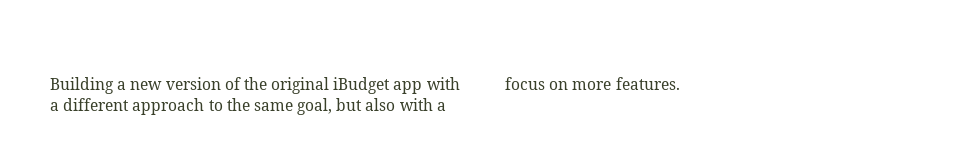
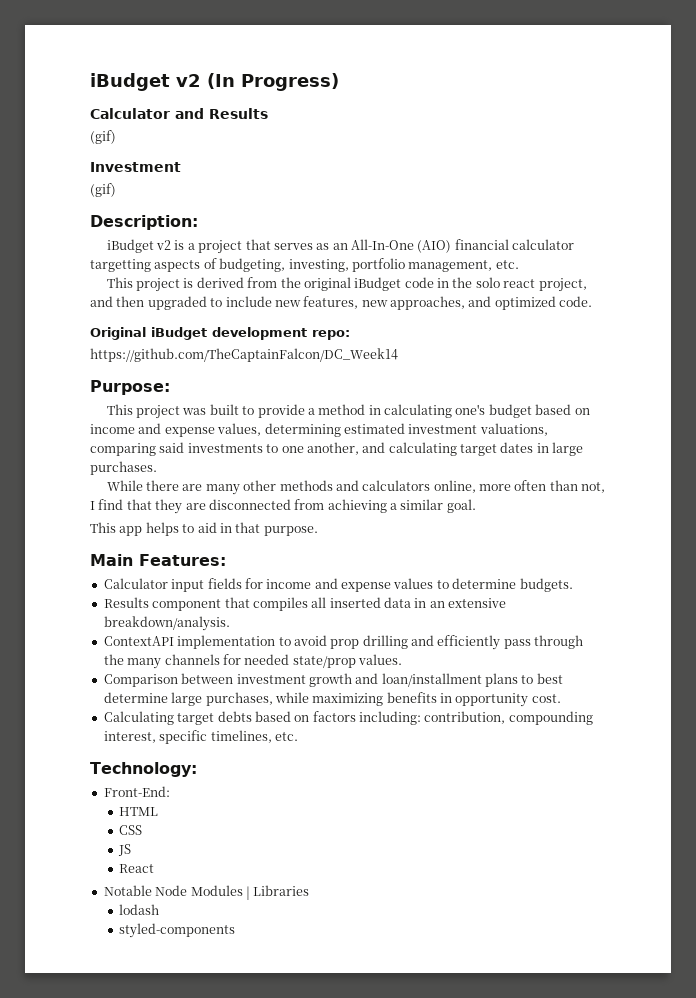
[50,77,460,94] [50,98,446,115] [505,77,680,90] Building a new version of the original iBudget app with a different approach to the same goal, but also with a focus on more features. -> [90,73,339,91] [90,108,268,119] [90,130,116,144] [90,162,181,172] [90,183,116,197] [90,215,198,230] [106,239,575,254] [90,258,519,272] [106,277,587,292] [90,296,593,310] [90,327,350,340] [90,348,398,362] [90,380,170,395] [106,404,590,419] [90,423,548,437] [90,442,584,456] [90,461,157,475] [106,480,606,495] [90,499,476,514] [90,522,318,536] [90,554,226,566] [103,578,573,592] [103,597,507,611] [103,616,230,631] [103,635,584,650] [103,654,402,669] [103,673,563,687] [103,692,561,707] [103,711,593,725] [103,730,298,744] [90,762,197,777] [103,786,170,797] [119,807,159,816] [119,825,143,835] [118,844,132,856] [119,864,155,873] [103,885,310,900] [119,904,160,915] [119,923,236,938] iBudget v2 (In Progress) // Calculator and Results // (gif) // Investment // (gif) // Description: // iBudget v2 is a project that serves as an All-In-One (AIO) financial calculator targetting aspects of budgeting, investing, portfolio management, etc. // This project is derived from the original iBudget code in the solo react project, and then upgraded to include new features, new approaches, and optimized code. // Original iBudget development repo: // https://github.com/TheCaptainFalcon/DC_Week14 // Purpose: // This project was built to provide a method in calculating one's budget based on income and expense values, determining estimated investment valuations, comparing said investments to one another, and calculating target dates in large purchases. // While there are many other methods and calculators online, more often than not, I find that they are disconnected from achieving a similar goal. // This app helps to aid in that purpose. // Main Features: // Calculator input fields for income and expense values to determine budgets. // Results component that compiles all inserted data in an extensive breakdown/analysis. // ContextAPI implementation to avoid prop drilling and efficiently pass through the many channels for needed state/prop values. // Comparison between investment growth and loan/installment plans to best determine large purchases, while maximizing benefits in opportunity cost. // Calculating target debts based on factors including: contribution, compounding interest, specific timelines, etc. // Technology: // Front-End: // HTML // CSS // JS // React // Notable Node Modules | Libraries // lodash // styled-components

